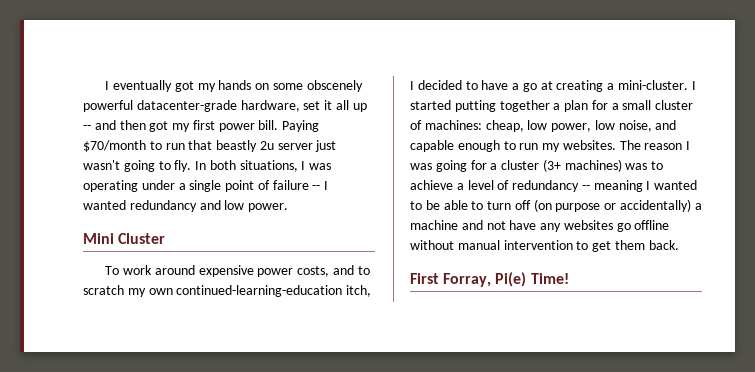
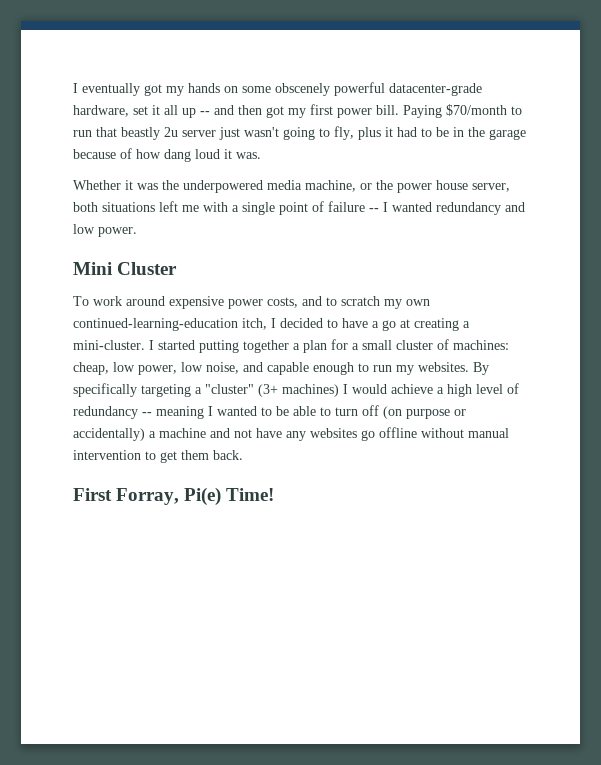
[174,160,332,172] [83,180,175,192] fly. In both situations, I was operating under -> [334,126,526,140] [73,148,261,162] [73,180,510,193] [73,201,228,212] fly, plus it had to be in the garage because of how dang loud it was. // Whether it was the underpowered media machine, or the power house server, both situations left me with
[619,140,691,150] [410,159,664,172] The reason I was going for a cluster (3+ machines) was to -> [473,362,489,375] [73,383,387,397] By specifically targeting a "cluster" (3+ machines) I would
(464, 186) none -> [447,384,472,397] high

